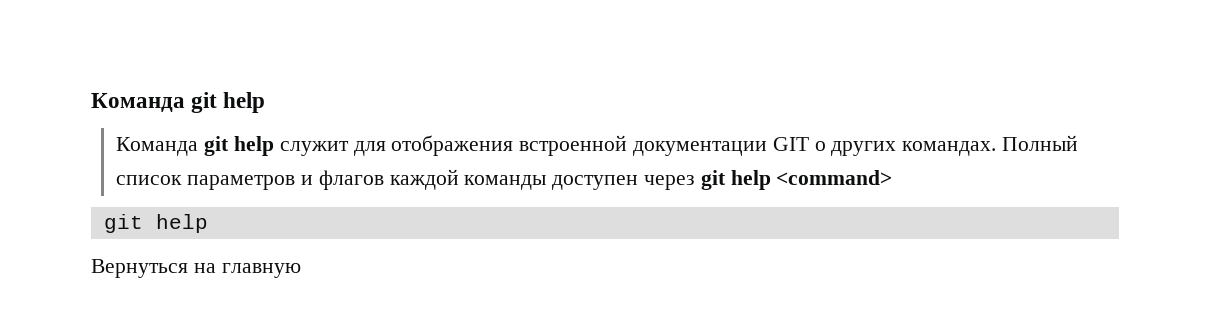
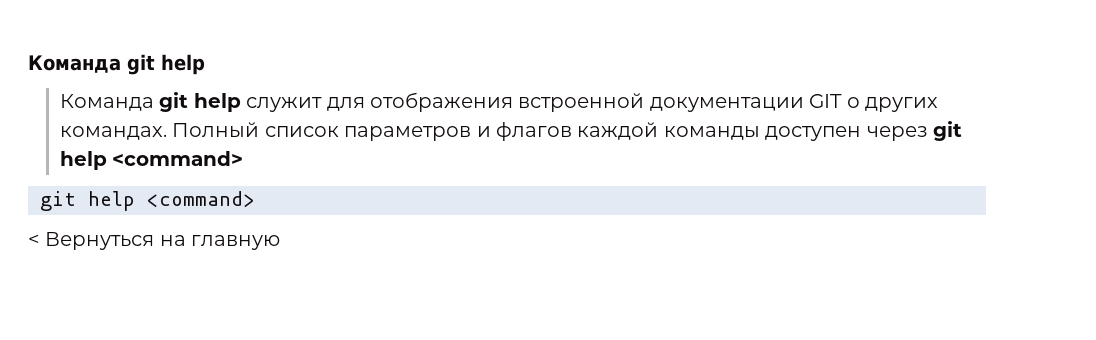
(208, 223) // -> [147,191,255,207] [28,234,40,246] <command> // <

